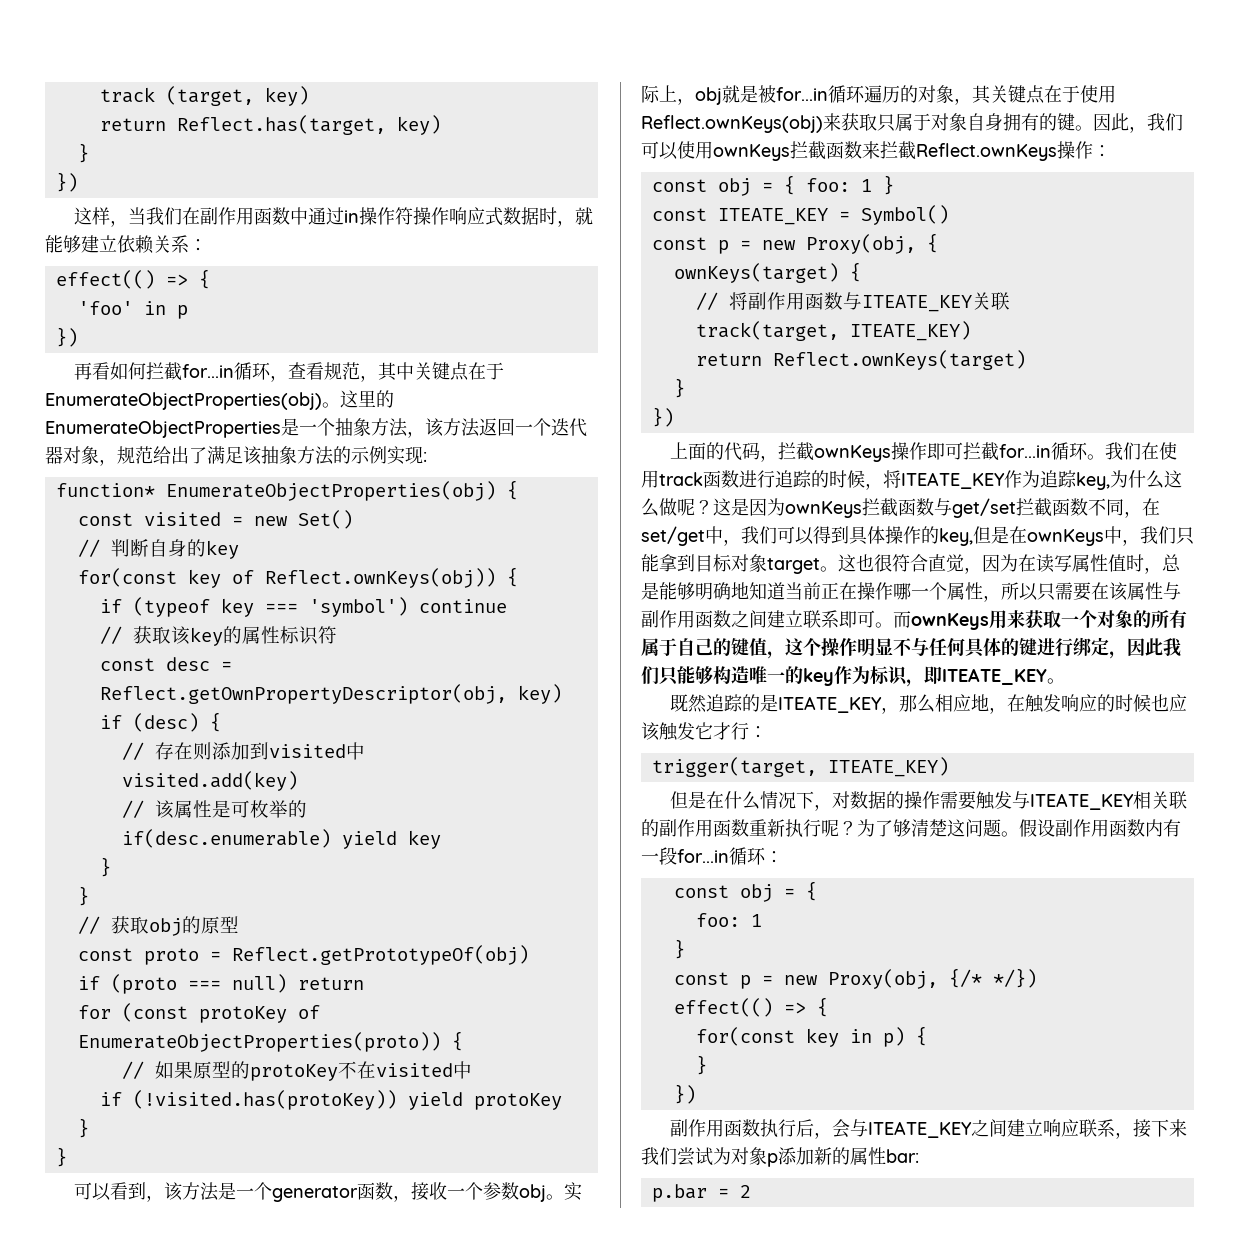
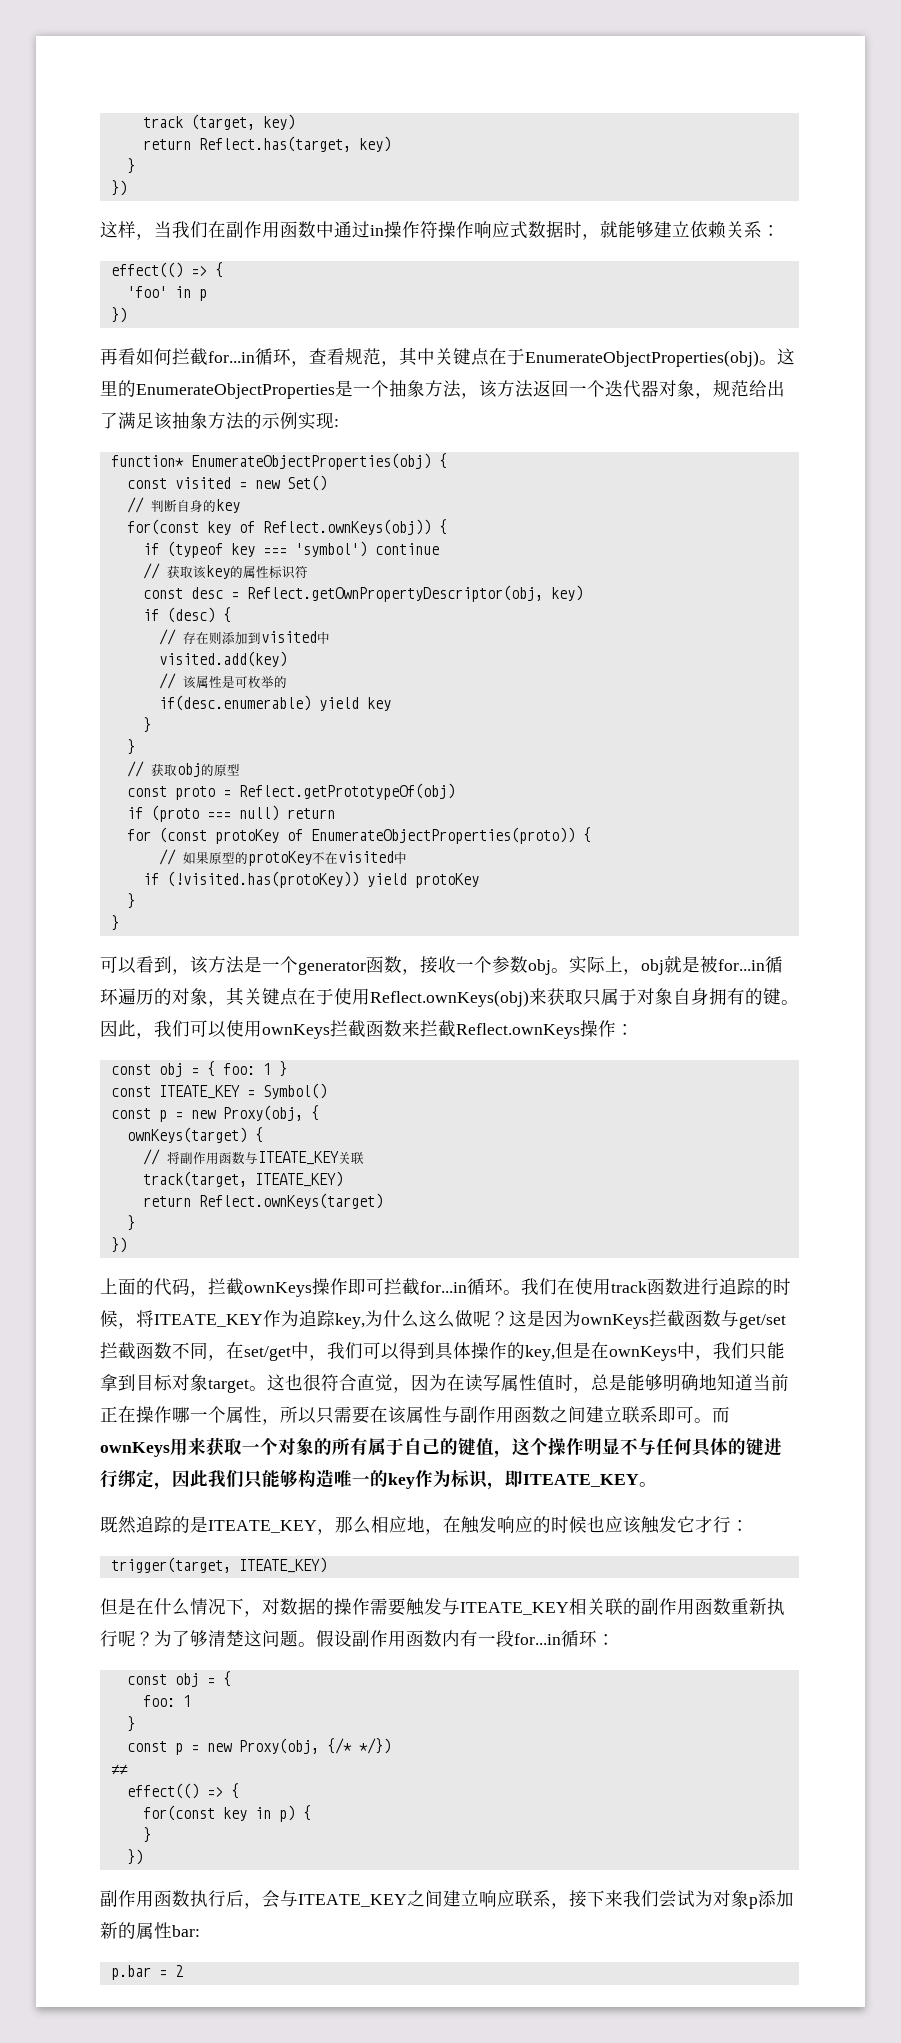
(1037, 978) none -> [110,1764,128,1775] // ≠≠

